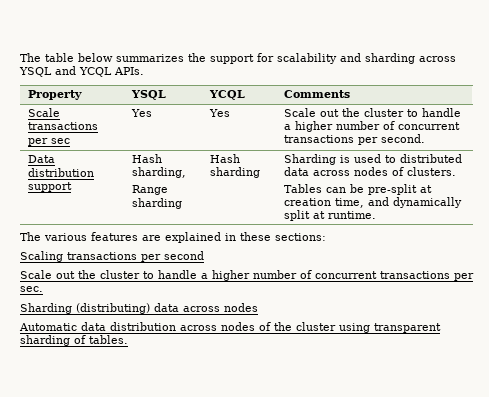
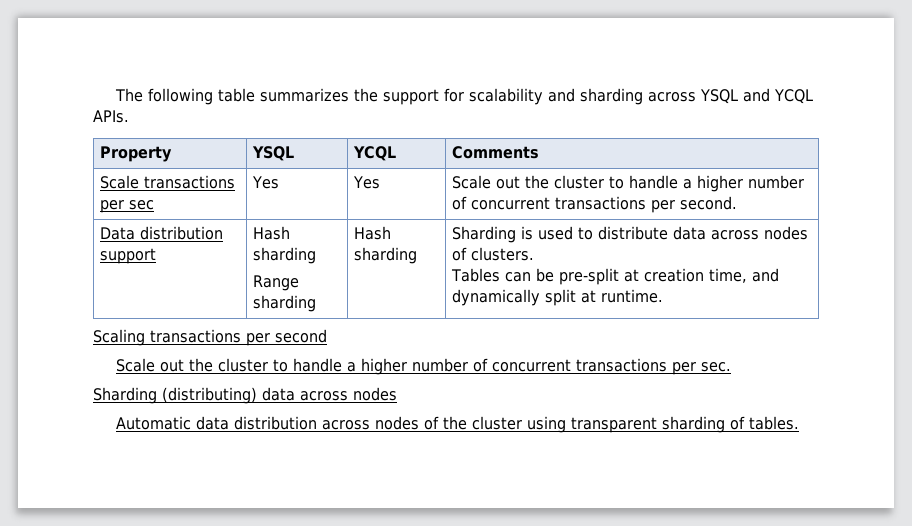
[20,53,113,62] The table below -> [114,88,255,105] The following table
[131,167,186,178] sharding, -> [253,247,317,264] sharding
[399,154,462,163] distributed -> [598,226,669,240] distribute
[20,232,326,243] // The various features are explained in these sections: -> (664, 296) none

